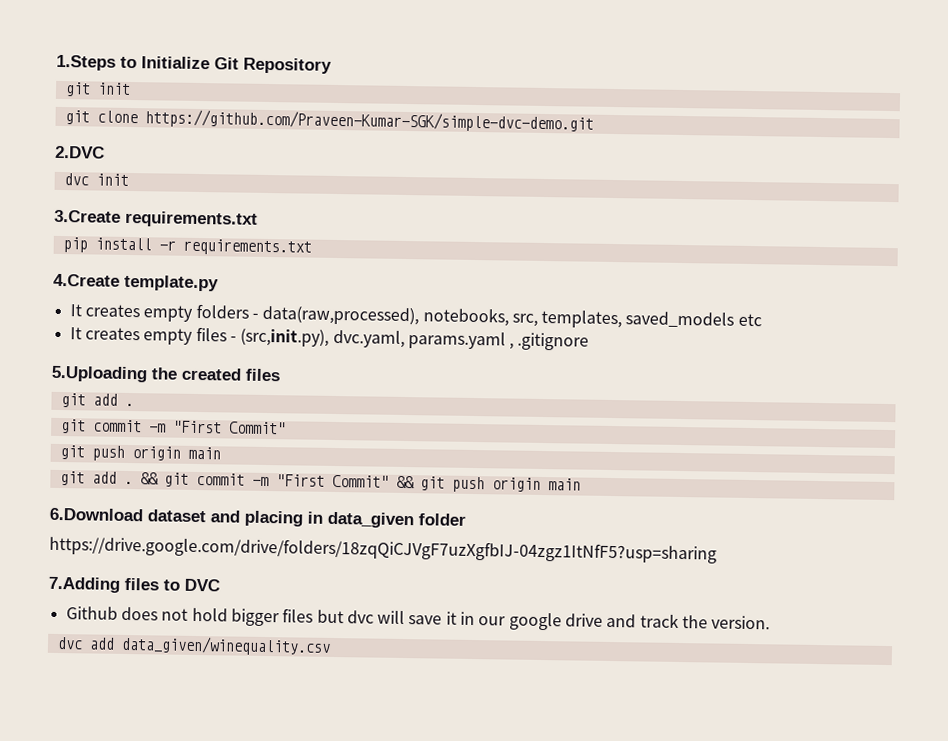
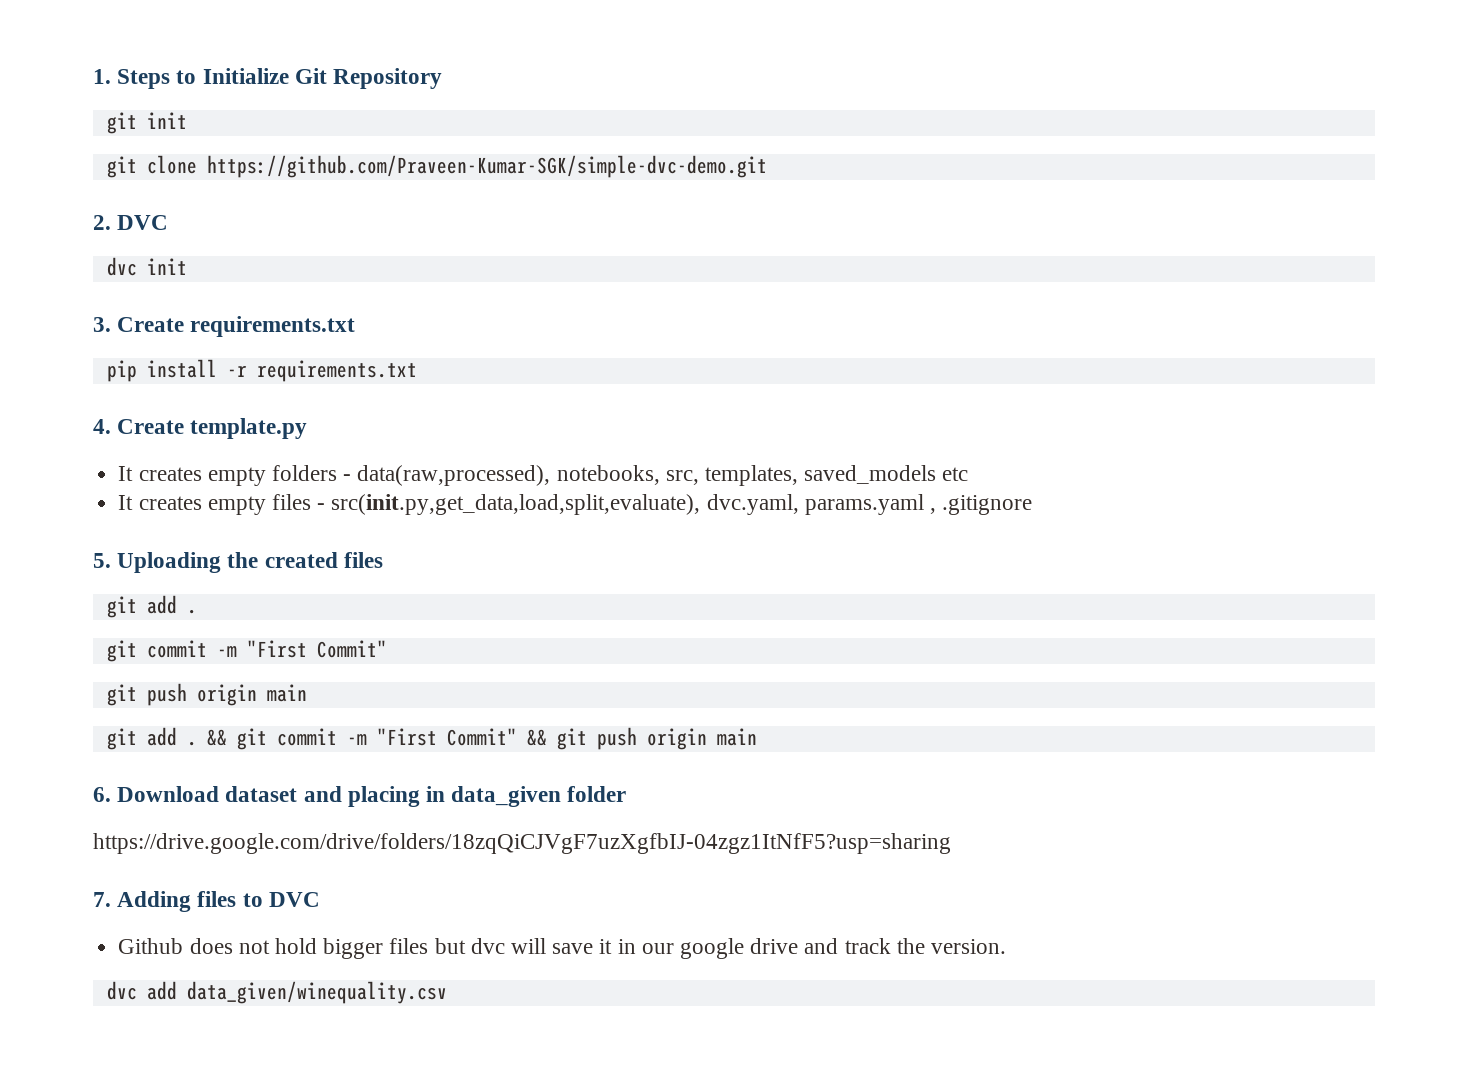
[56,54,116,71] 1.Steps -> [93,69,171,89] 1. Steps
[55,145,105,159] 2.DVC -> [93,215,169,230] 2. DVC
[54,209,121,223] 3.Create -> [93,317,185,332] 3. Create
[53,273,120,287] 4.Create -> [93,419,185,434] 4. Create
[240,328,330,347] (src,init.py), -> [331,494,701,515] src(init.py,get_data,load,split,evaluate),
[51,365,148,383] 5.Uploading -> [93,552,222,573] 5. Uploading
[49,507,143,522] 6.Download -> [93,786,220,802] 6. Download
[48,576,120,593] 7.Adding -> [93,891,192,912] 7. Adding

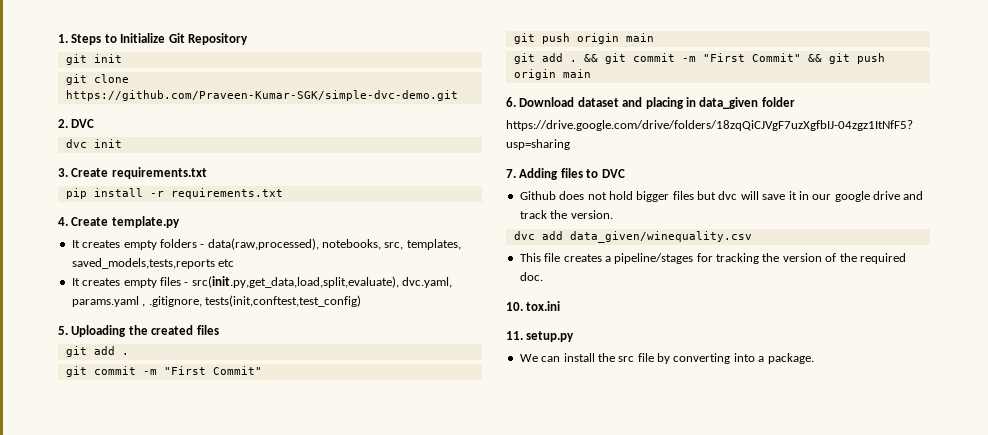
[804,465,937,484] saved_models -> [71,258,215,269] saved_models,tests,reports
[942,495,1033,515] .gitignore -> [148,295,361,307] .gitignore, tests(init,conftest,test_config)
(447, 992) none -> [519,253,906,264] [519,272,543,281] [506,301,561,311] [506,331,575,342] [519,353,814,364] // This file creates a pipeline/stages for tracking the version of the required doc. // 10. tox.ini // 11. setup.py // We can install the src file by converting into a package.

